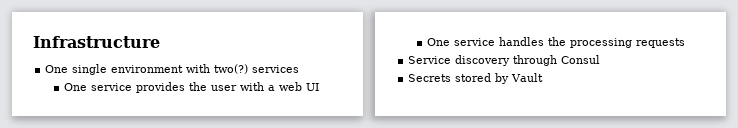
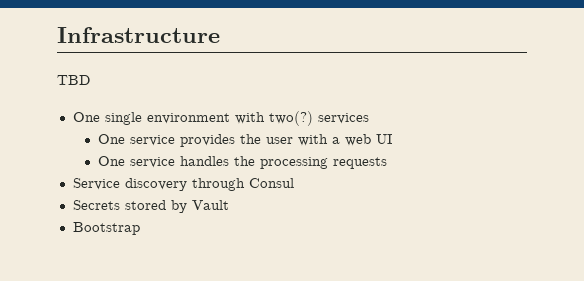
(160, 42) none -> [57,75,90,85] // TBD
(544, 77) none -> [72,222,140,235] // Bootstrap

